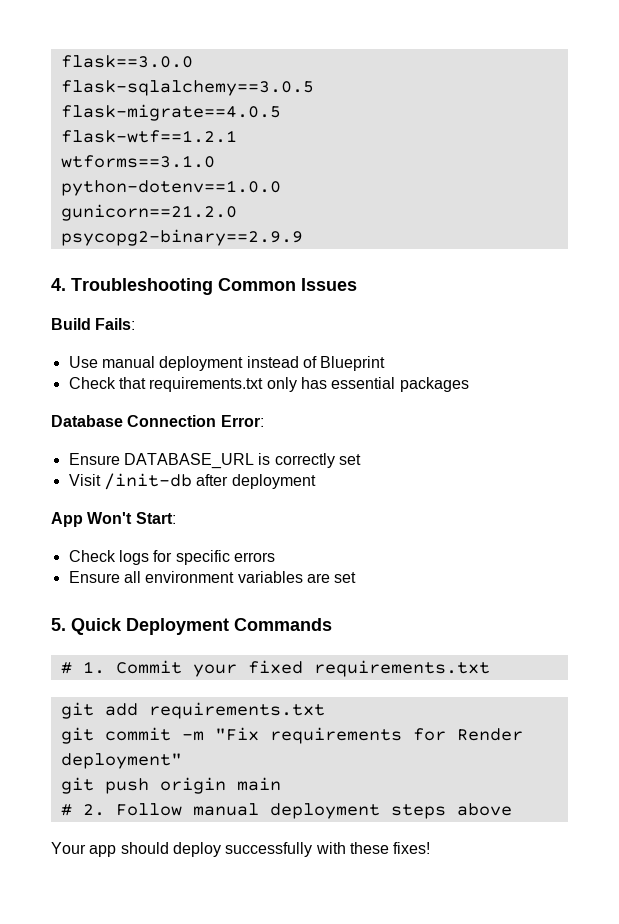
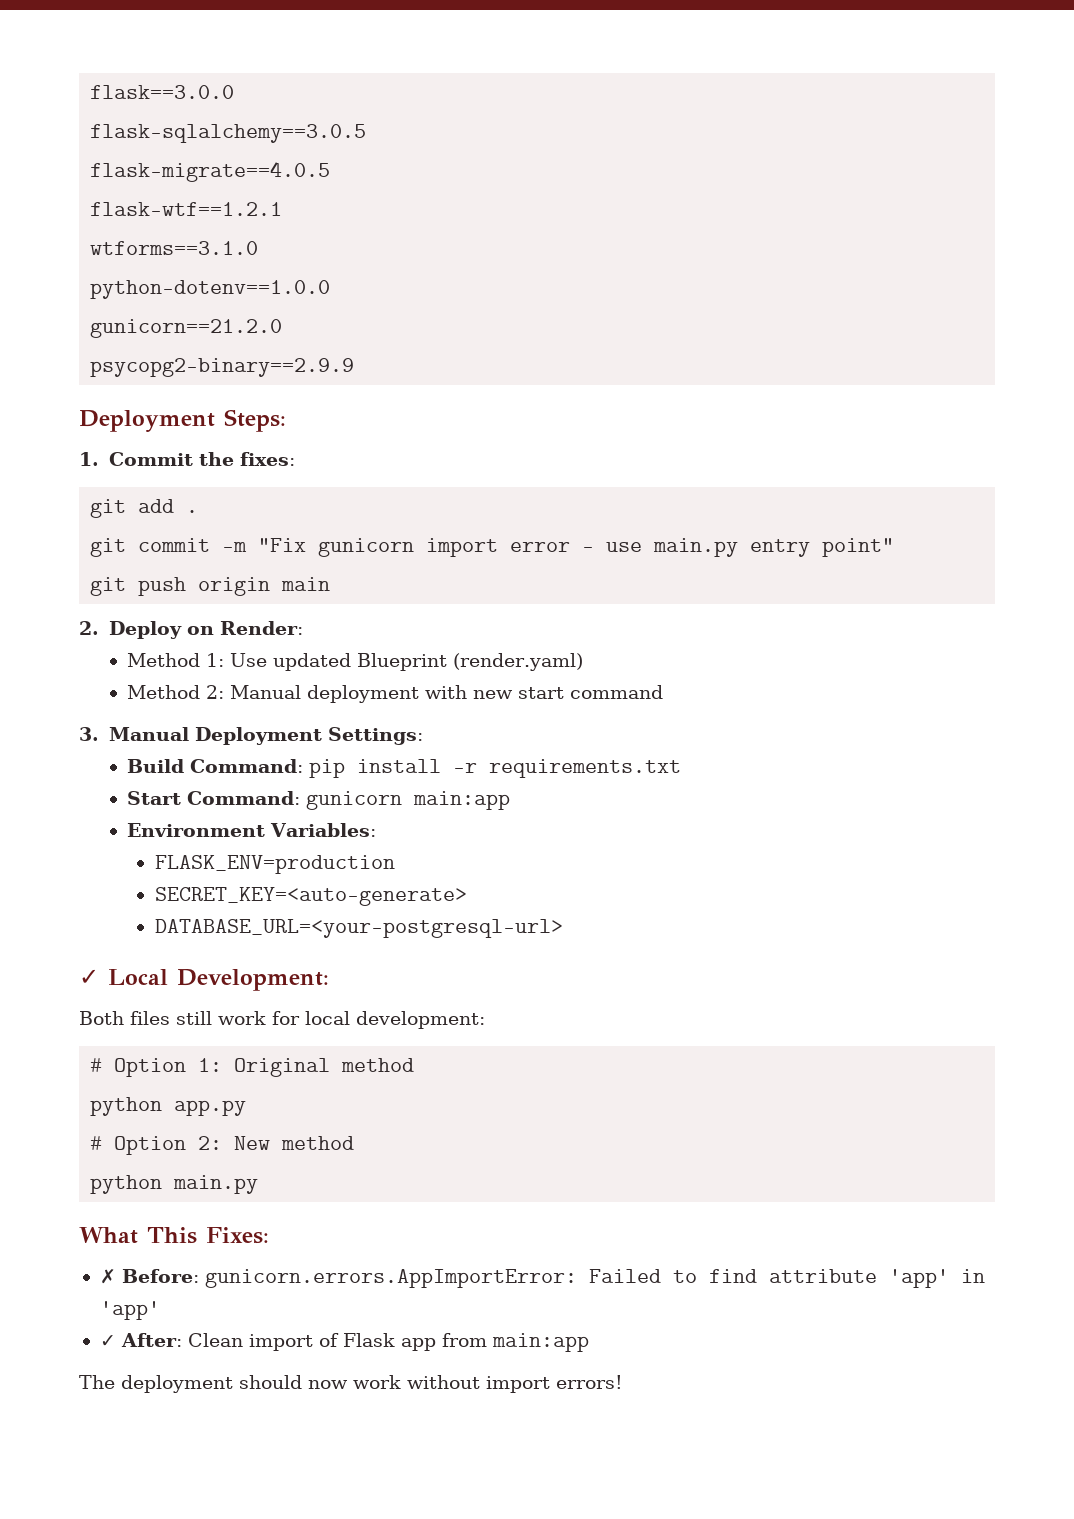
[51,278,357,295] [51,318,136,330] [68,356,386,371] [68,377,469,392] [51,415,264,427] [68,453,361,469] [68,473,316,490] [51,512,176,527] [68,550,275,565] [68,571,357,583] [51,618,332,635] [60,660,490,677] 4. Troubleshooting Common Issues // Build Fails: // Use manual deployment instead of Blueprint // Check that requirements.txt only has essential packages // Database Connection Error: // Ensure DATABASE_URL is correctly set // Visit /init-db after deployment // App Won't Start: // Check logs for specific errors // Ensure all environment variables are set // 5. Quick Deployment Commands // # 1. Commit your fixed requirements.txt -> [79,409,286,432] [79,452,295,466] Deployment Steps: // 1. Commit the fixes:
[148,702,325,719] requirements.txt -> [186,510,199,513] .
[269,727,523,744] [60,753,182,769] [60,777,281,794] [60,803,512,819] [51,842,431,857] requirements for Render deployment" // git push origin main // # 2. Follow manual deployment steps above // Your app should deploy successfully with these fixes! -> [318,538,895,557] [90,577,331,596] [79,621,303,639] [127,653,584,671] [127,685,664,703] [79,727,423,745] [127,759,682,778] [127,791,511,810] [127,823,377,837] [154,855,395,874] [154,887,467,906] [154,919,563,938] [79,969,329,991] [79,1011,485,1029] [90,1058,415,1077] [90,1097,247,1116] [90,1136,355,1155] [90,1175,259,1194] [79,1227,269,1244] [99,1269,985,1288] [99,1301,160,1320] [99,1333,589,1352] [79,1375,623,1393] gunicorn import error - use main.py entry point" // git push origin main // 2. Deploy on Render: // Method 1: Use updated Blueprint (render.yaml) // Method 2: Manual deployment with new start command // 3. Manual Deployment Settings: // Build Command: pip install -r requirements.txt // Start Command: gunicorn main:app // Environment Variables: // FLASK_ENV=production // SECRET_KEY=<auto-generate> // DATABASE_URL=<your-postgresql-url> // ✓ Local Development: // Both files still work for local development: // # Option 1: Original method // python app.py // # Option 2: New method // python main.py // What This Fixes: // ✗ Before: gunicorn.errors.AppImportError: Failed to find attribute 'app' in 'app' // ✓ After: Clean import of Flask app from main:app // The deployment should now work without import errors!

